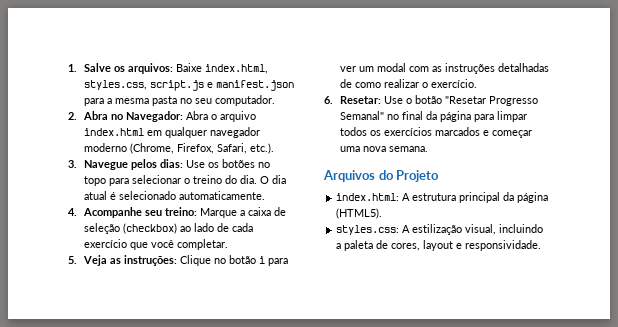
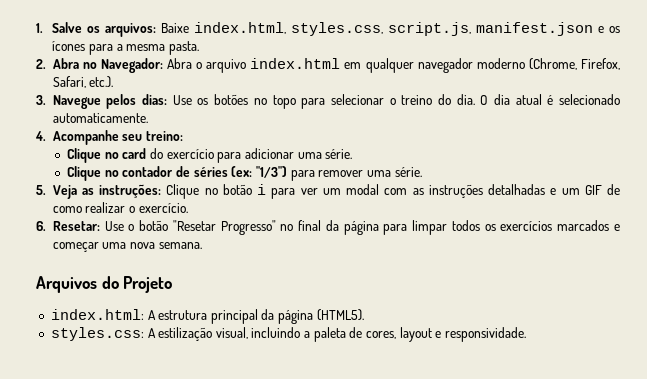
[149,80,294,91] [83,95,275,106] script.js e manifest.json para a mesma pasta no seu computador. -> [388,22,621,36] [52,41,199,55] script.js, manifest.json e os ícones para a mesma pasta.
[199,207,286,218] [83,223,253,234] [83,239,228,250] Marque a caixa de seleção (checkbox) ao lado de cada exercício que você completar. -> [67,148,353,163] [67,166,422,181] // Clique no card do exercício para adicionar uma série. // Clique no contador de séries (ex: "1/3") para remover uma série.
(549, 67) none -> [550,185,602,195] e um GIF
[488,96,538,106] [339,111,384,120] Progresso Semanal" -> [220,220,276,235] Progresso"

